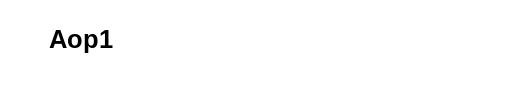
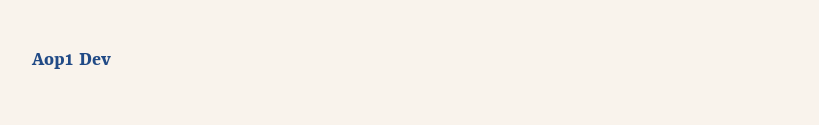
(113, 41) none -> [78,53,111,65] Dev

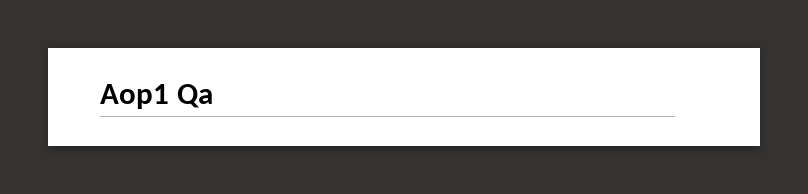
[78,53,111,65] Dev -> [177,84,214,108] Qa

